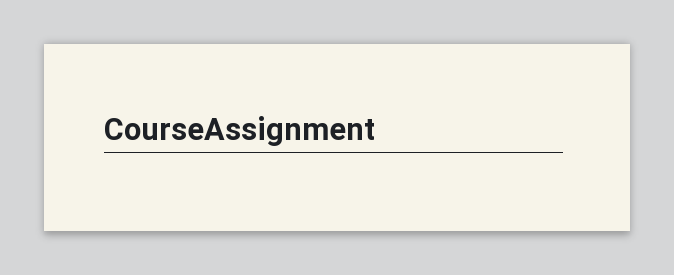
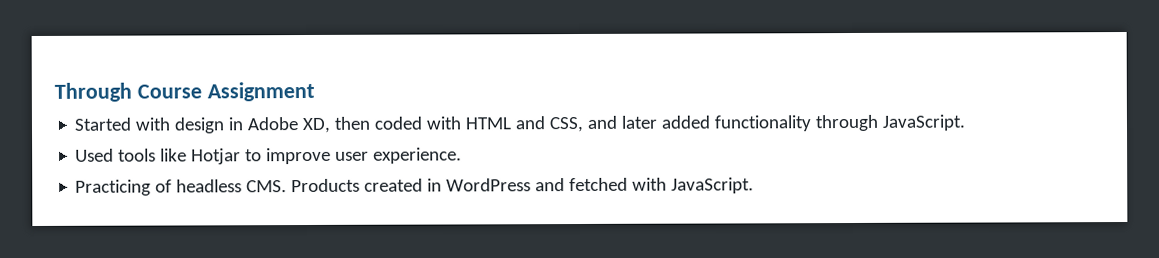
[104,116,375,146] CourseAssignment -> [54,81,315,102] [74,114,967,134] [75,147,463,165] [75,177,755,196] Through Course Assignment // Started with design in Adobe XD, then coded with HTML and CSS, and later added functionality through JavaScript. // Used tools like Hotjar to improve user experience. // Practicing of headless CMS. Products created in WordPress and fetched with JavaScript.

